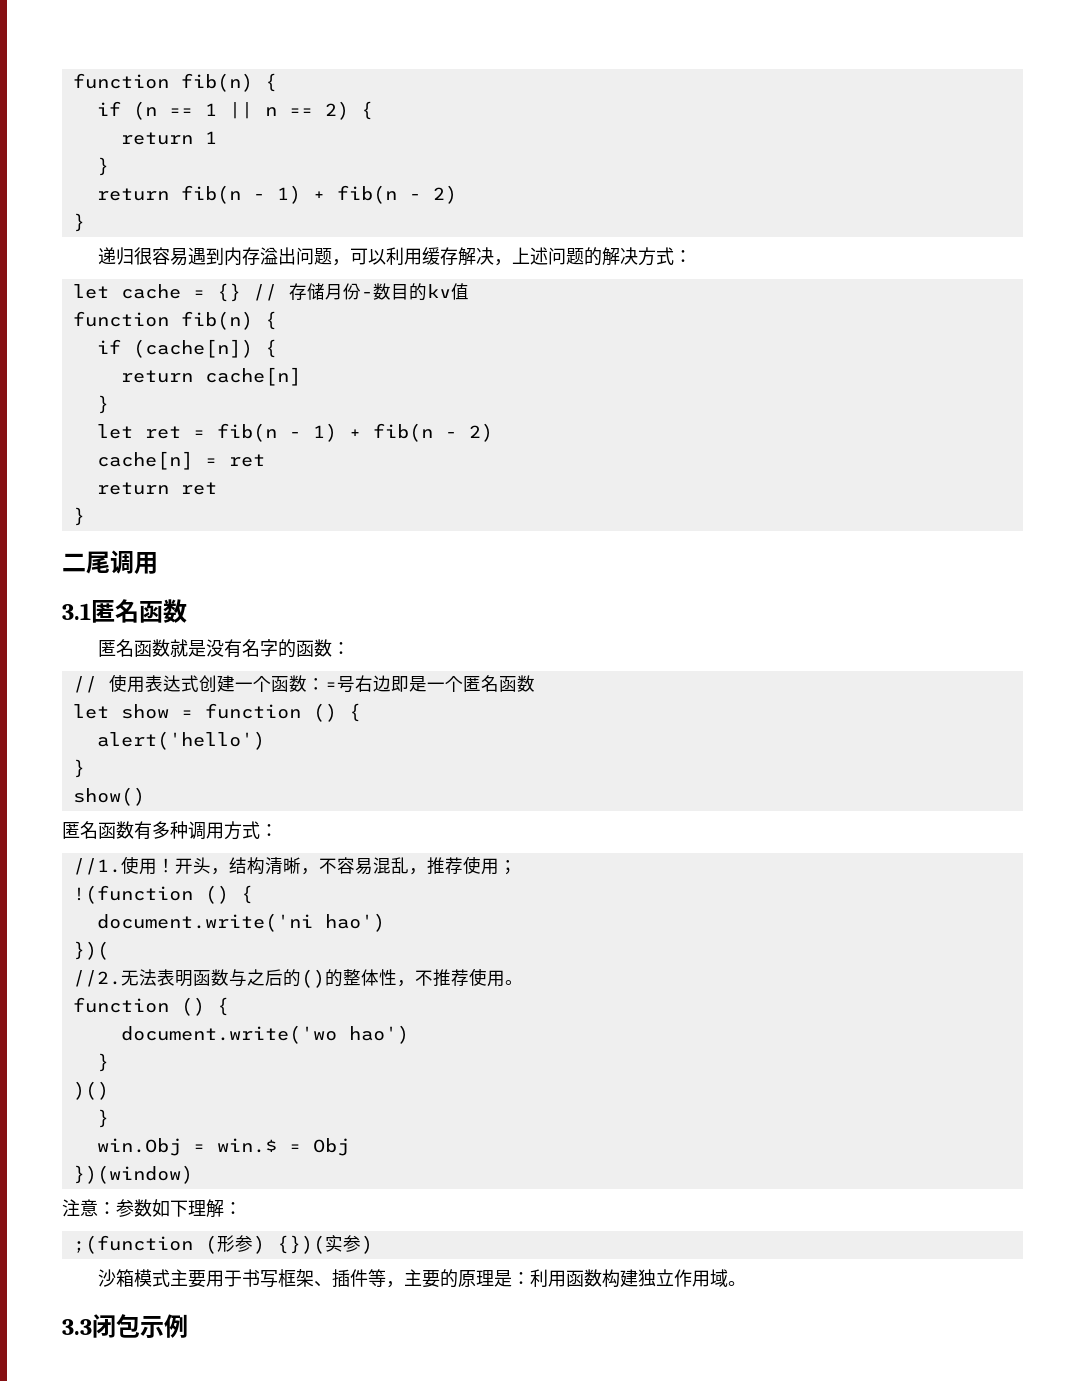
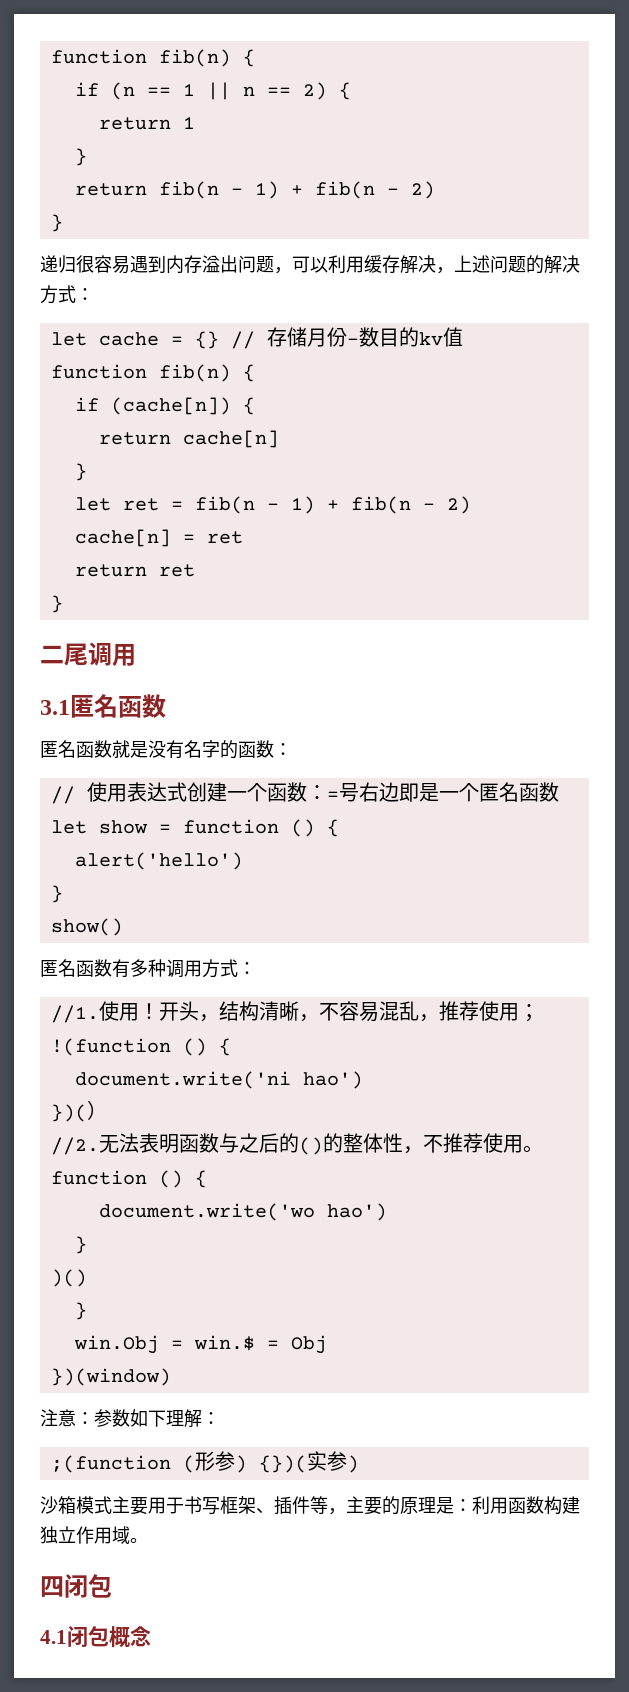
(109, 950) none -> [86,1100,107,1120] ）
[62,1314,188,1338] 3.3闭包示例 -> [40,1574,112,1598] [40,1626,151,1648] 四闭包 // 4.1闭包概念

